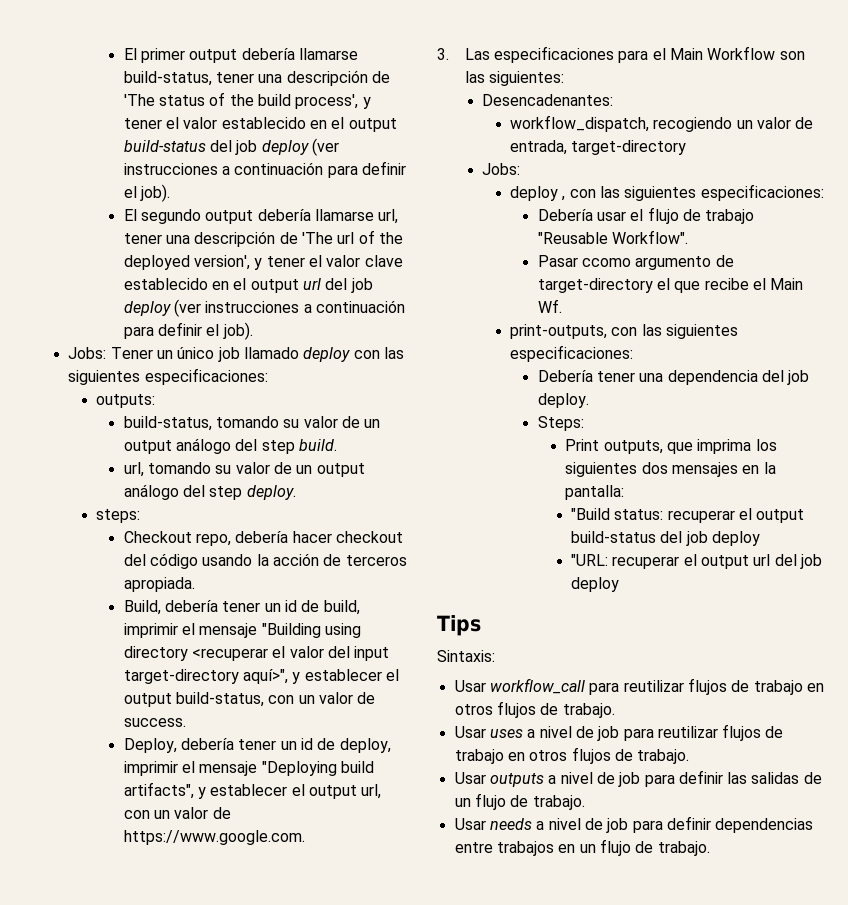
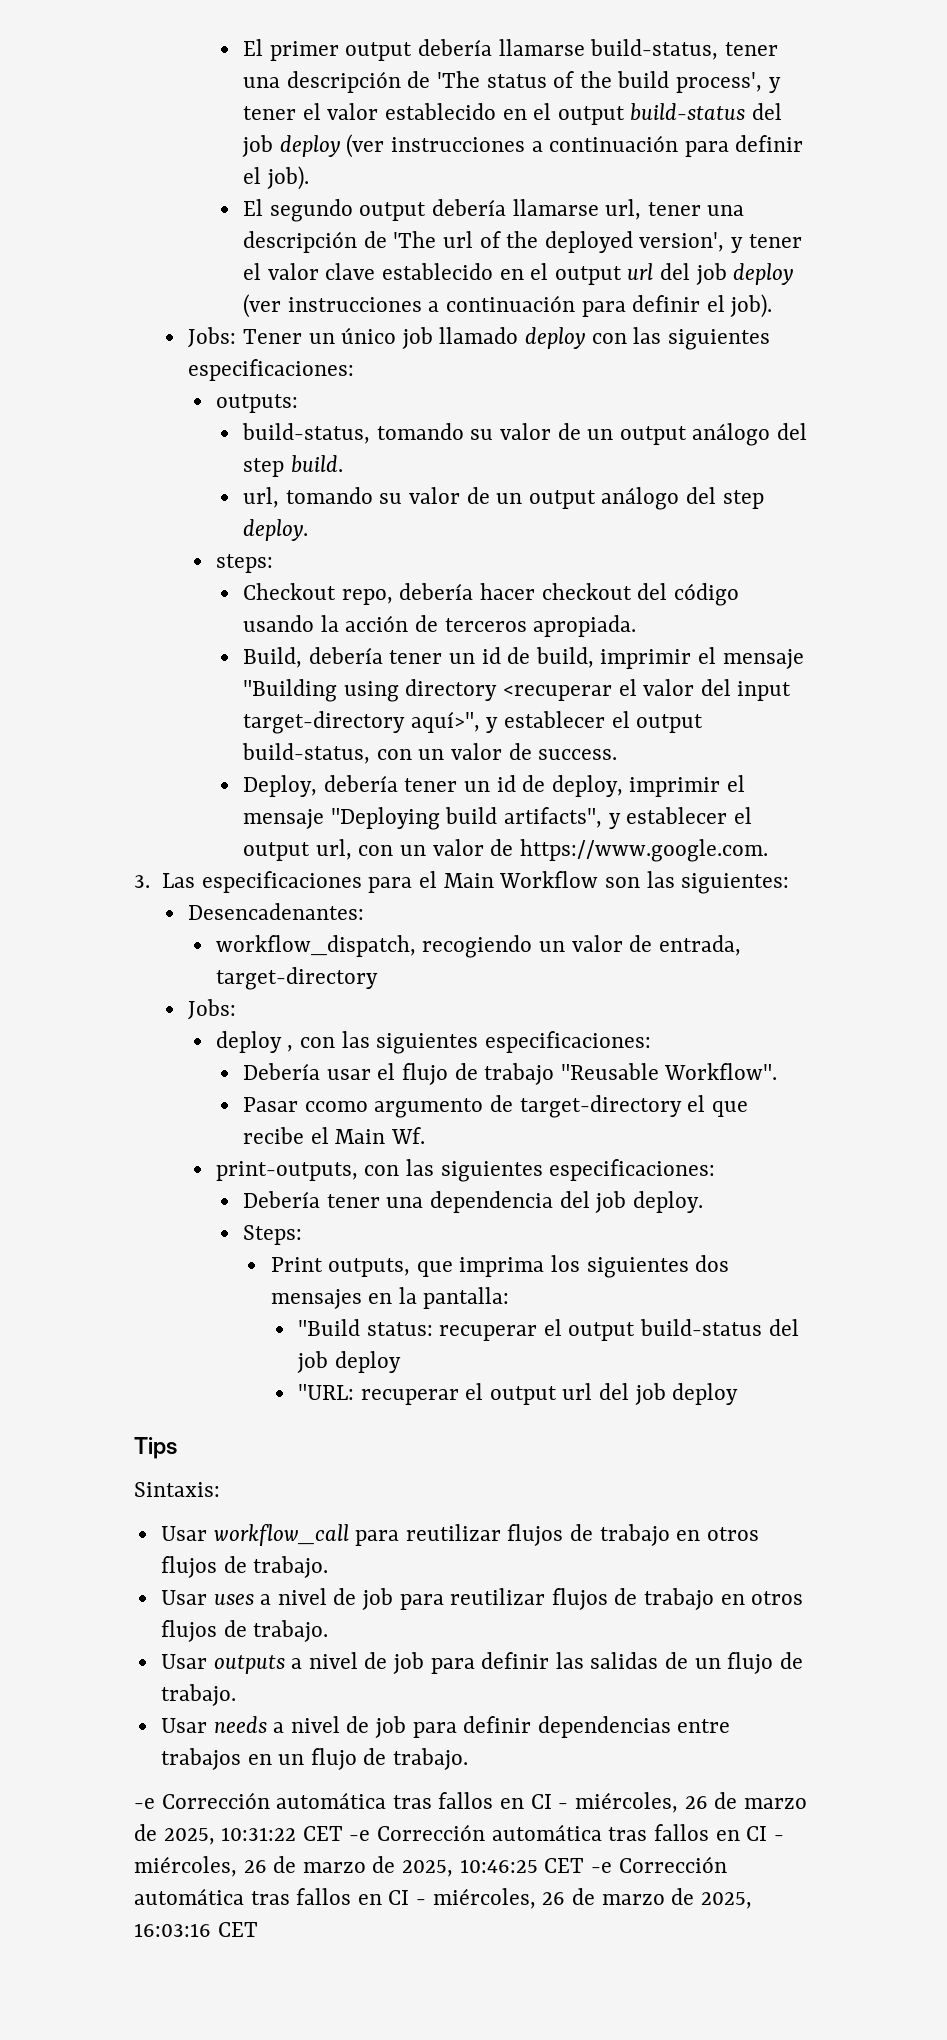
(710, 848) none -> [134,1792,807,1813] [134,1824,784,1845] [134,1856,727,1877] [134,1888,752,1909] [134,1922,258,1937] // -e Corrección automática tras fallos en CI - miércoles, 26 de marzo de 2025, 10:31:22 CET -e Corrección automática tras fallos en CI - miércoles, 26 de marzo de 2025, 10:46:25 CET -e Corrección automática tras fallos en CI - miércoles, 26 de marzo de 2025, 16:03:16 CET

